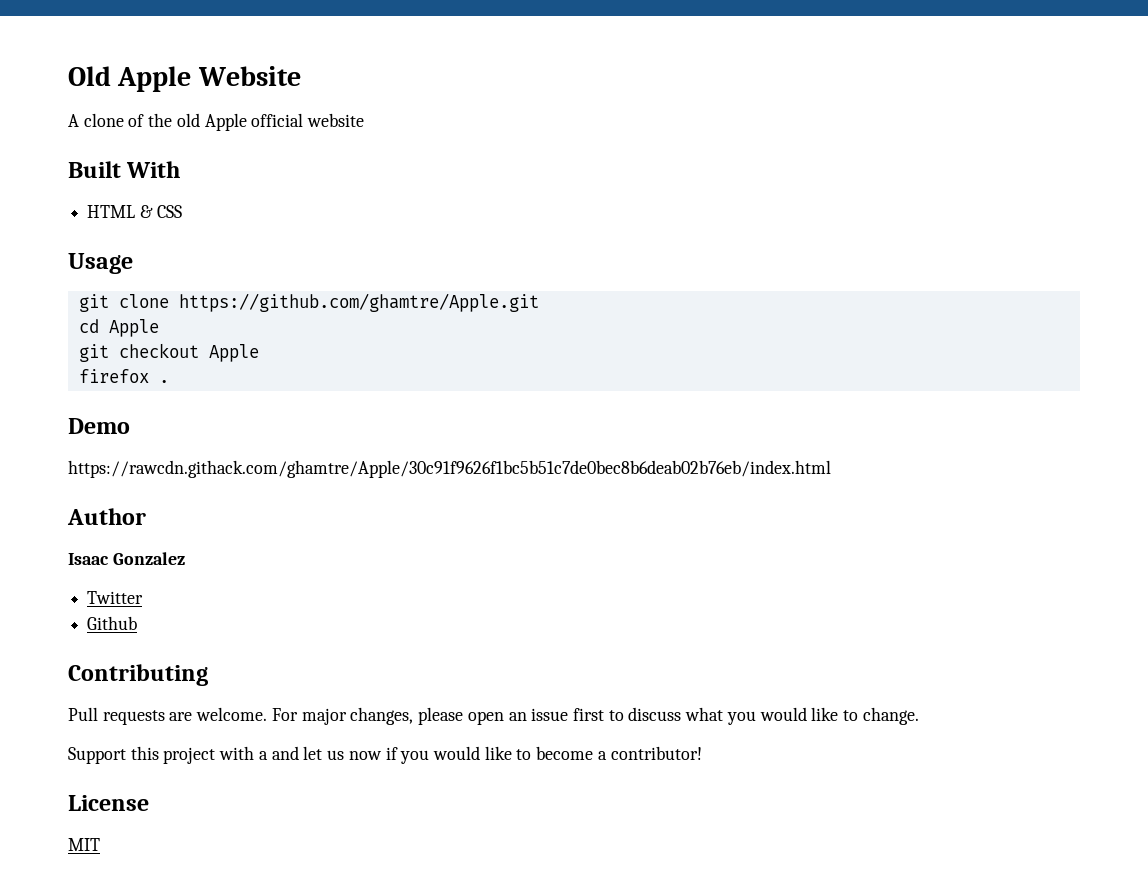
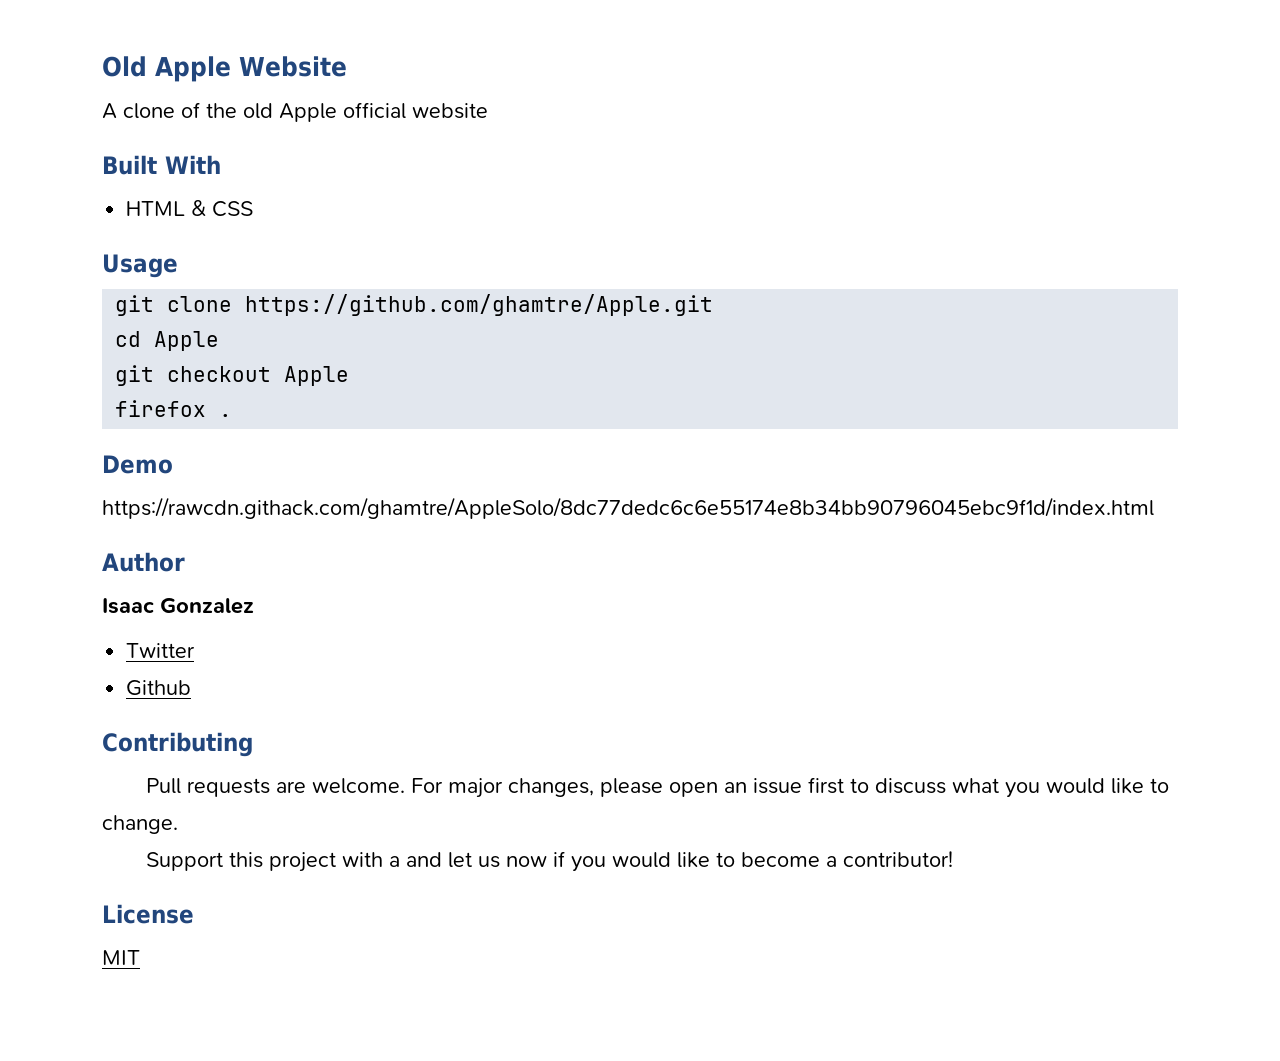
[68,460,831,478] https://rawcdn.githack.com/ghamtre/Apple/30c91f9626f1bc5b51c7de0bec8b6deab02b76eb/index.html -> [102,497,1154,519] https://rawcdn.githack.com/ghamtre/AppleSolo/8dc77dedc6c6e55174e8b34bb90796045ebc9f1d/index.html

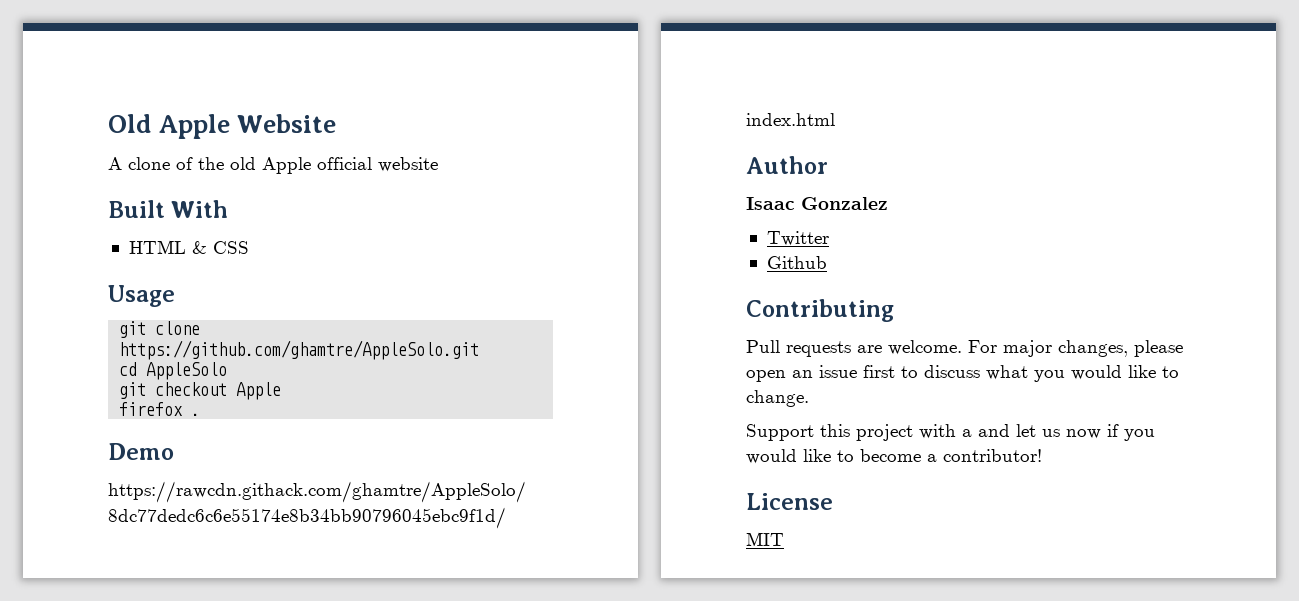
[245,294,714,316] https://github.com/ghamtre/Apple.git -> [119,340,480,360] https://github.com/ghamtre/AppleSolo.git
[154,331,220,351] Apple -> [146,362,228,380] AppleSolo

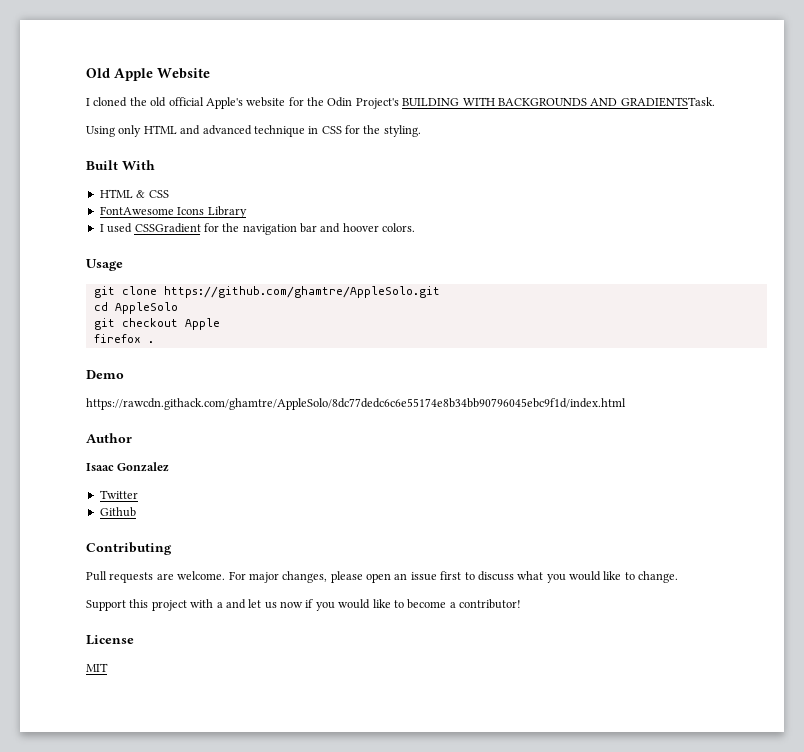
[108,157,438,174] A clone of the old Apple official website -> [86,97,715,109] [86,125,421,137] I cloned the old official Apple's website for the Odin Project's BUILDING WITH BACKGROUNDS AND GRADIENTSTask. // Using only HTML and advanced technique in CSS for the styling.
(249, 247) none -> [99,206,247,218] [99,223,416,235] // FontAwesome Icons Library // I used CSSGradient for the navigation bar and hoover colors.

